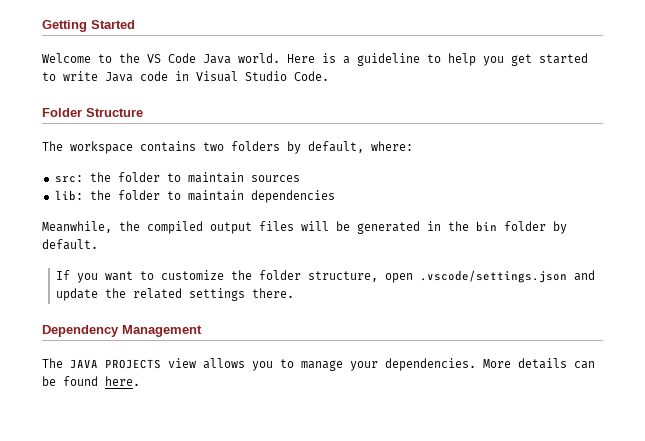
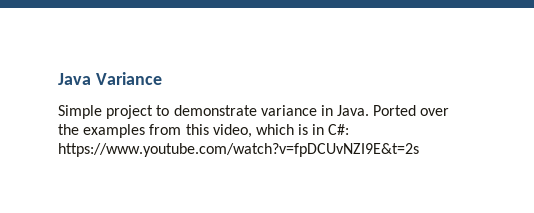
[42,20,135,32] [42,53,588,66] [42,71,329,82] [42,108,143,117] [42,141,413,154] [54,172,300,183] [54,190,335,203] [42,221,567,234] [42,239,98,250] [56,270,596,283] [56,288,295,301] [42,325,202,337] [42,358,595,371] [42,376,140,386] Getting Started // Welcome to the VS Code Java world. Here is a guideline to help you get started to write Java code in Visual Studio Code. // Folder Structure // The workspace contains two folders by default, where: // src: the folder to maintain sources // lib: the folder to maintain dependencies // Meanwhile, the compiled output files will be generated in the bin folder by default. // If you want to customize the folder structure, open .vscode/settings.json and update the related settings there. // Dependency Management // The JAVA PROJECTS view allows you to manage your dependencies. More details can be found here. -> [58,72,162,85] [58,105,450,119] [58,124,350,138] [58,143,419,157] Java Variance // Simple project to demonstrate variance in Java. Ported over the examples from this video, which is in C#: https://www.youtube.com/watch?v=fpDCUvNZI9E&t=2s

